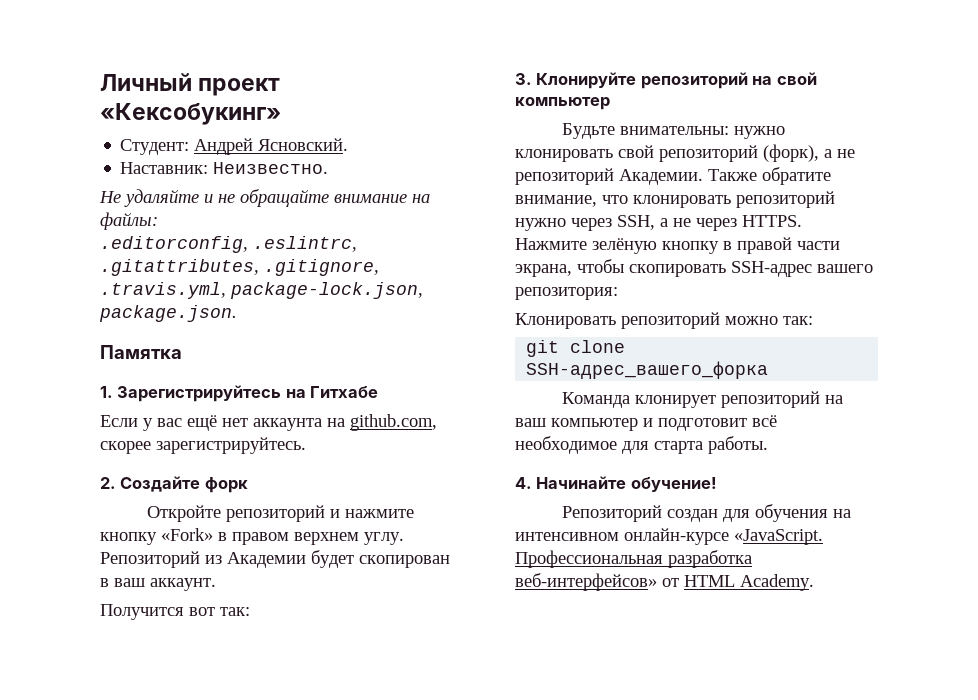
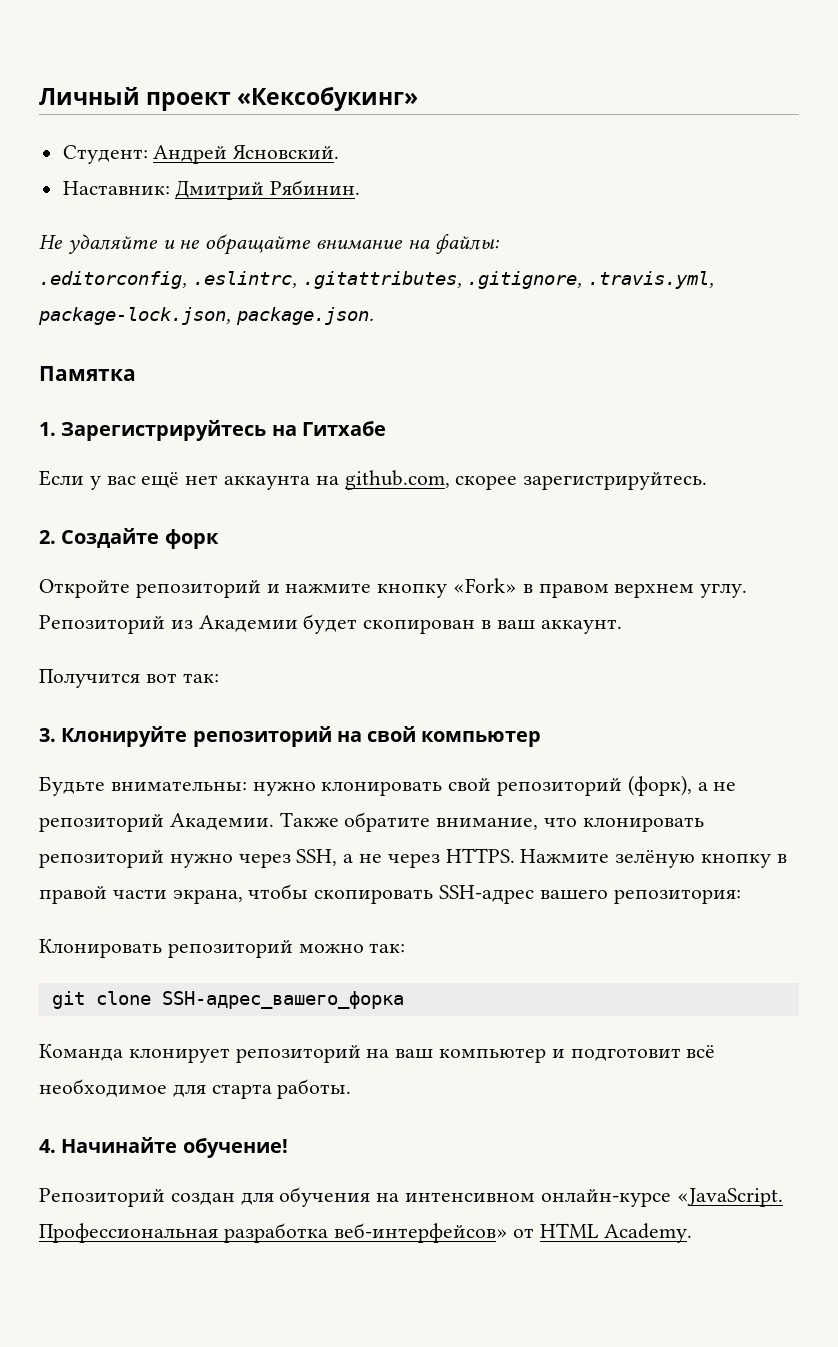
[213,162,329,174] Неизвестно. -> [175,180,361,200] Дмитрий Рябинин.

